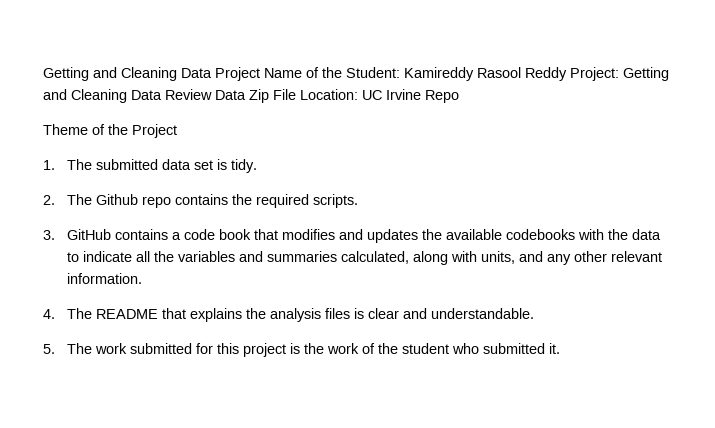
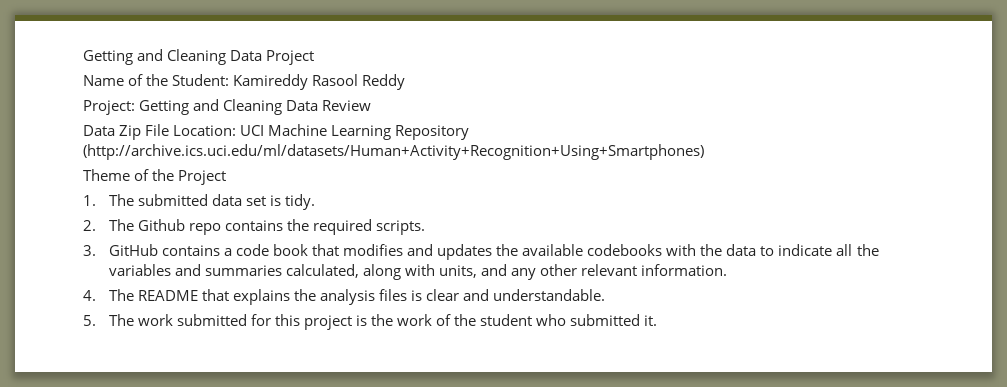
(260, 74) none -> (315, 57) //
(567, 74) none -> (406, 82) //
(212, 94) none -> (372, 105) //
[362,89,459,103] UC Irvine Repo -> [240,124,470,140] [83,144,704,160] UCI Machine Learning Repository (http://archive.ics.uci.edu/ml/datasets/Human+Activity+Recognition+Using+Smartphones)

